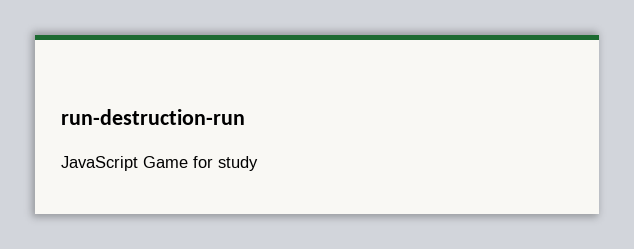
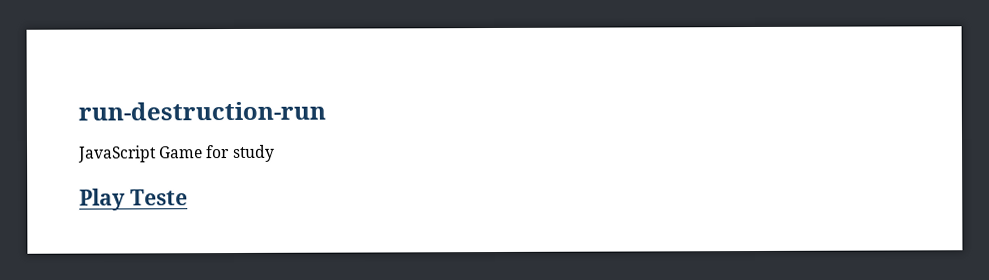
(258, 163) none -> [79,188,188,211] // Play Teste

